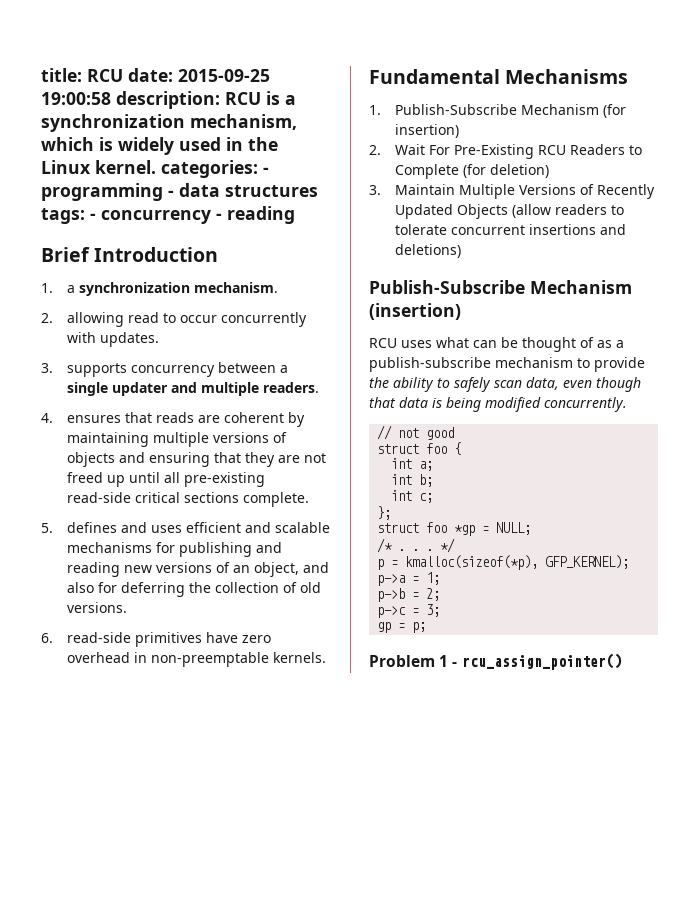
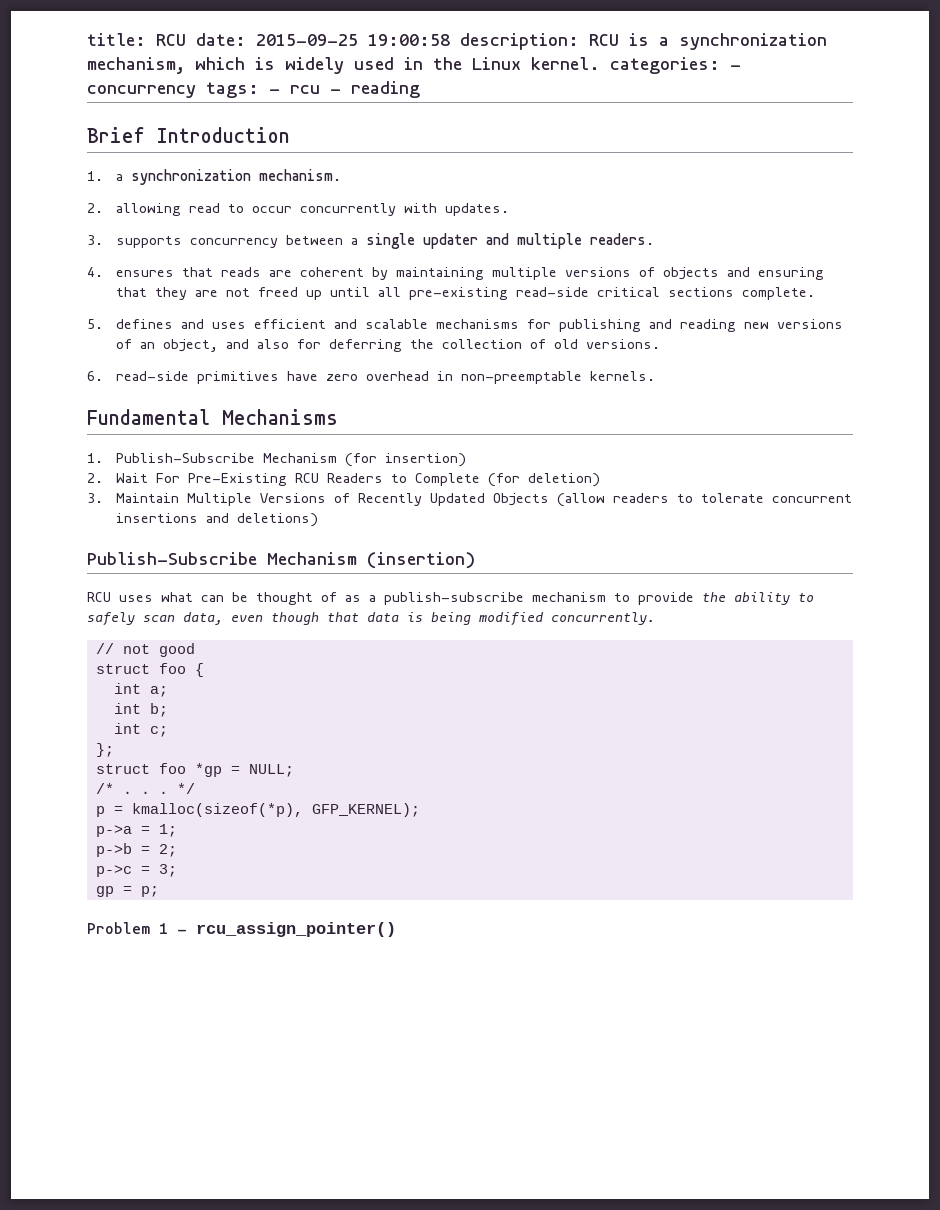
[41,183,318,201] programming - data structures -> [87,85,196,98] concurrency
[101,210,211,224] concurrency -> [290,85,320,94] rcu

